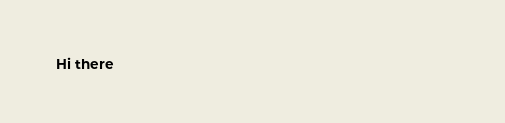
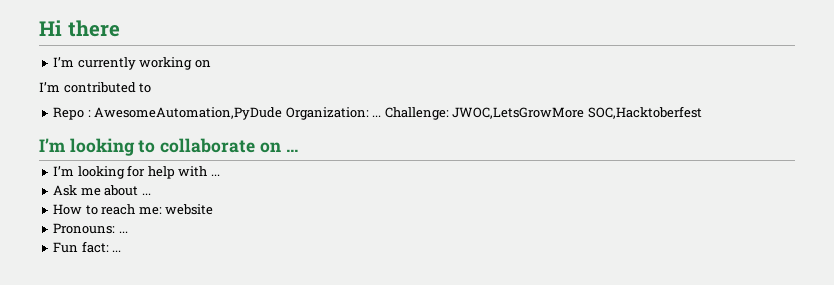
(114, 64) none -> [53,57,211,70] [39,82,152,93] [53,106,702,120] [39,138,298,156] [53,165,220,179] [53,185,151,196] [53,204,214,215] [53,223,128,234] [53,241,122,253] // I’m currently working on // I’m contributed to // Repo : AwesomeAutomation,PyDude Organization: ... Challenge: JWOC,LetsGrowMore SOC,Hacktoberfest // I’m looking to collaborate on ... // I’m looking for help with ... // Ask me about ... // How to reach me: website // Pronouns: ... // Fun fact: ...

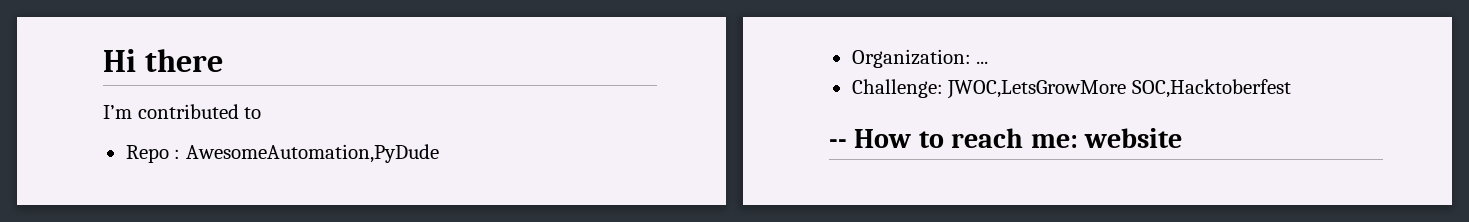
[53,57,211,70] // I’m currently working on -> (223, 60) none
(283, 113) none -> (439, 153) //
(382, 116) none -> (989, 62) //
[39,138,298,156] [53,165,220,179] [53,185,151,196] I’m looking to collaborate on ... // I’m looking for help with ... // Ask me about ... // -> [829,139,847,148] --
[53,223,128,234] [53,241,122,253] // Pronouns: ... // Fun fact: ... -> (1183, 138) none

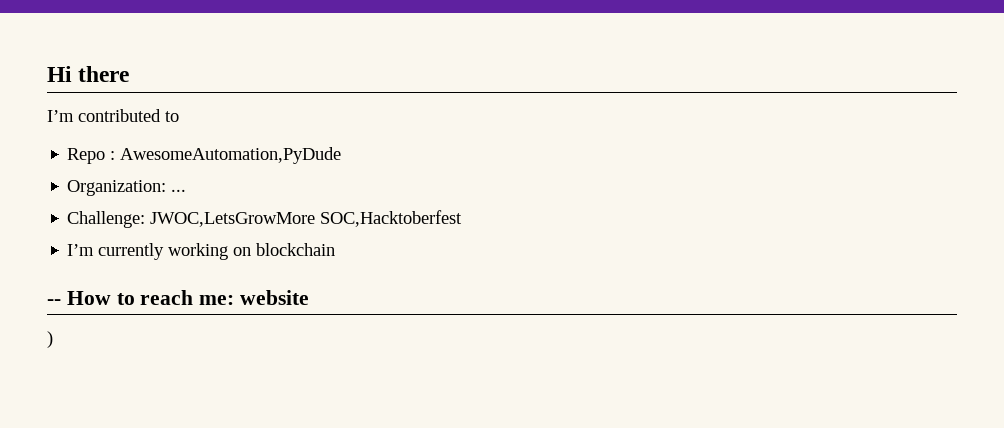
(1291, 88) none -> [67,243,336,260] // I’m currently working on blockchain
(1183, 138) none -> [47,331,53,348] // )

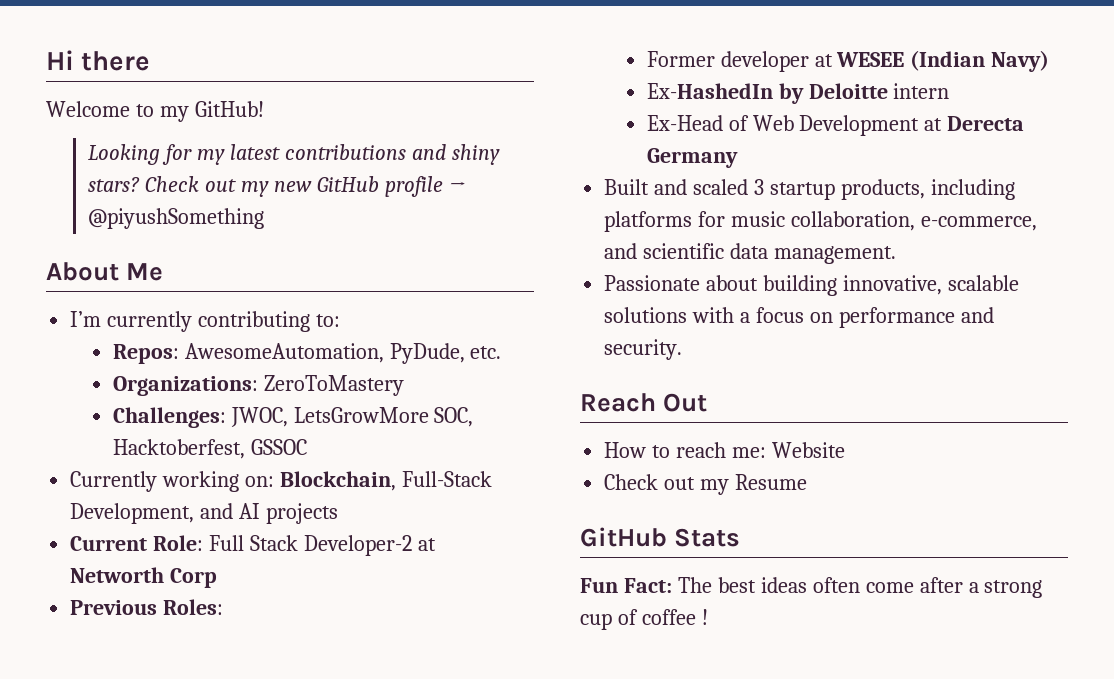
[47,109,179,122] [67,147,342,164] [67,180,187,196] [67,210,463,228] [67,243,336,260] [47,290,310,305] [47,331,53,348] I’m contributed to // Repo : AwesomeAutomation,PyDude // Organization: ... // Challenge: JWOC,LetsGrowMore SOC,Hacktoberfest // I’m currently working on blockchain // -- How to reach me: website // ) -> [46,101,264,122] [88,144,501,165] [88,176,467,197] [88,208,265,229] [46,262,164,281] [70,311,341,332] [112,343,502,364] [112,375,404,396] [112,407,474,428] [112,439,307,459] [70,471,492,492] [70,503,339,524] [70,535,436,556] [70,567,218,588] [70,599,224,615] [646,50,1050,72] [646,83,950,104] [646,115,1025,136] [646,148,738,168] [604,179,1015,200] [604,211,1037,232] [604,243,897,264] [604,275,1019,296] [604,307,994,328] [604,339,683,360] [580,393,708,412] [604,442,845,458] [604,474,808,495] [580,527,741,547] [580,577,1043,598] [580,609,708,630] Welcome to my GitHub! // Looking for my latest contributions and shiny stars? Check out my new GitHub profile → @piyushSomething // About Me // I’m currently contributing to: // Repos: AwesomeAutomation, PyDude, etc. // Organizations: ZeroToMastery // Challenges: JWOC, LetsGrowMore SOC, Hacktoberfest, GSSOC // Currently working on: Blockchain, Full-Stack Development, and AI projects // Current Role: Full Stack Developer-2 at Networth Corp // Previous Roles: // Former developer at WESEE (Indian Navy) // Ex-HashedIn by Deloitte intern // Ex-Head of Web Development at Derecta Germany // Built and scaled 3 startup products, including platforms for music collaboration, e-commerce, and scientific data management. // Passionate about building innovative, scalable solutions with a focus on performance and security. // Reach Out // How to reach me: Website // Check out my Resume // GitHub Stats // Fun Fact: The best ideas often come after a strong cup of coffee !

